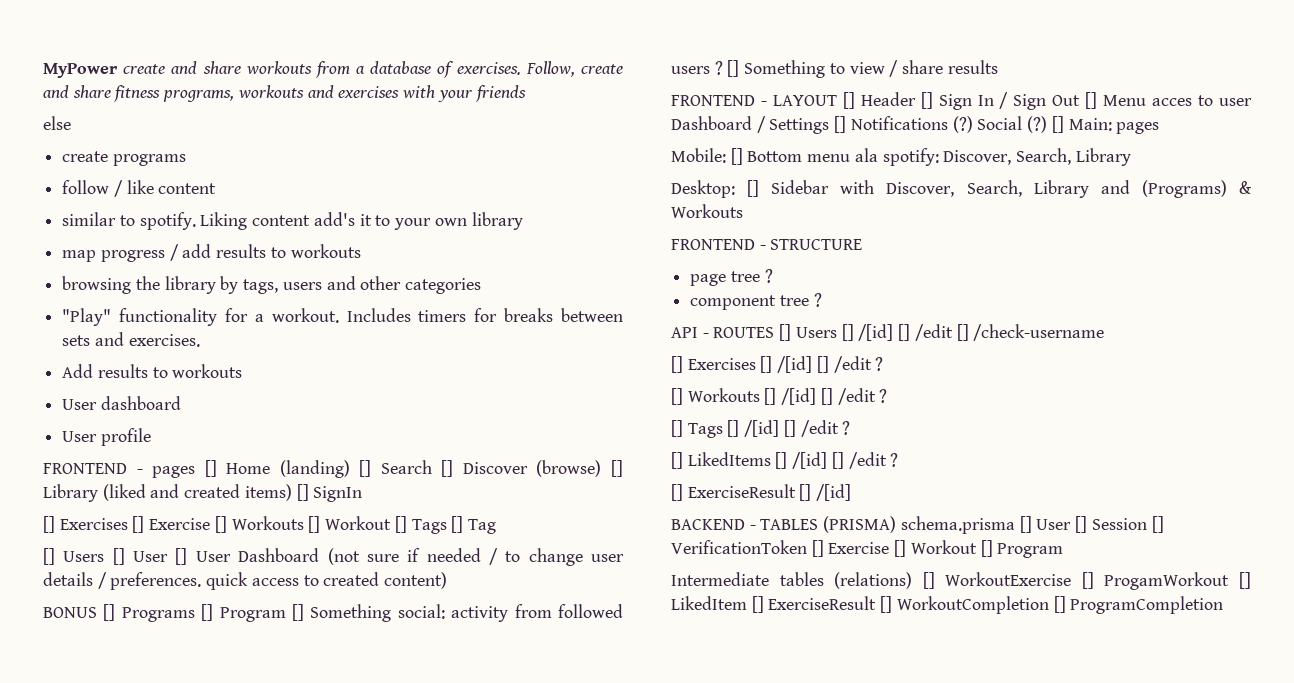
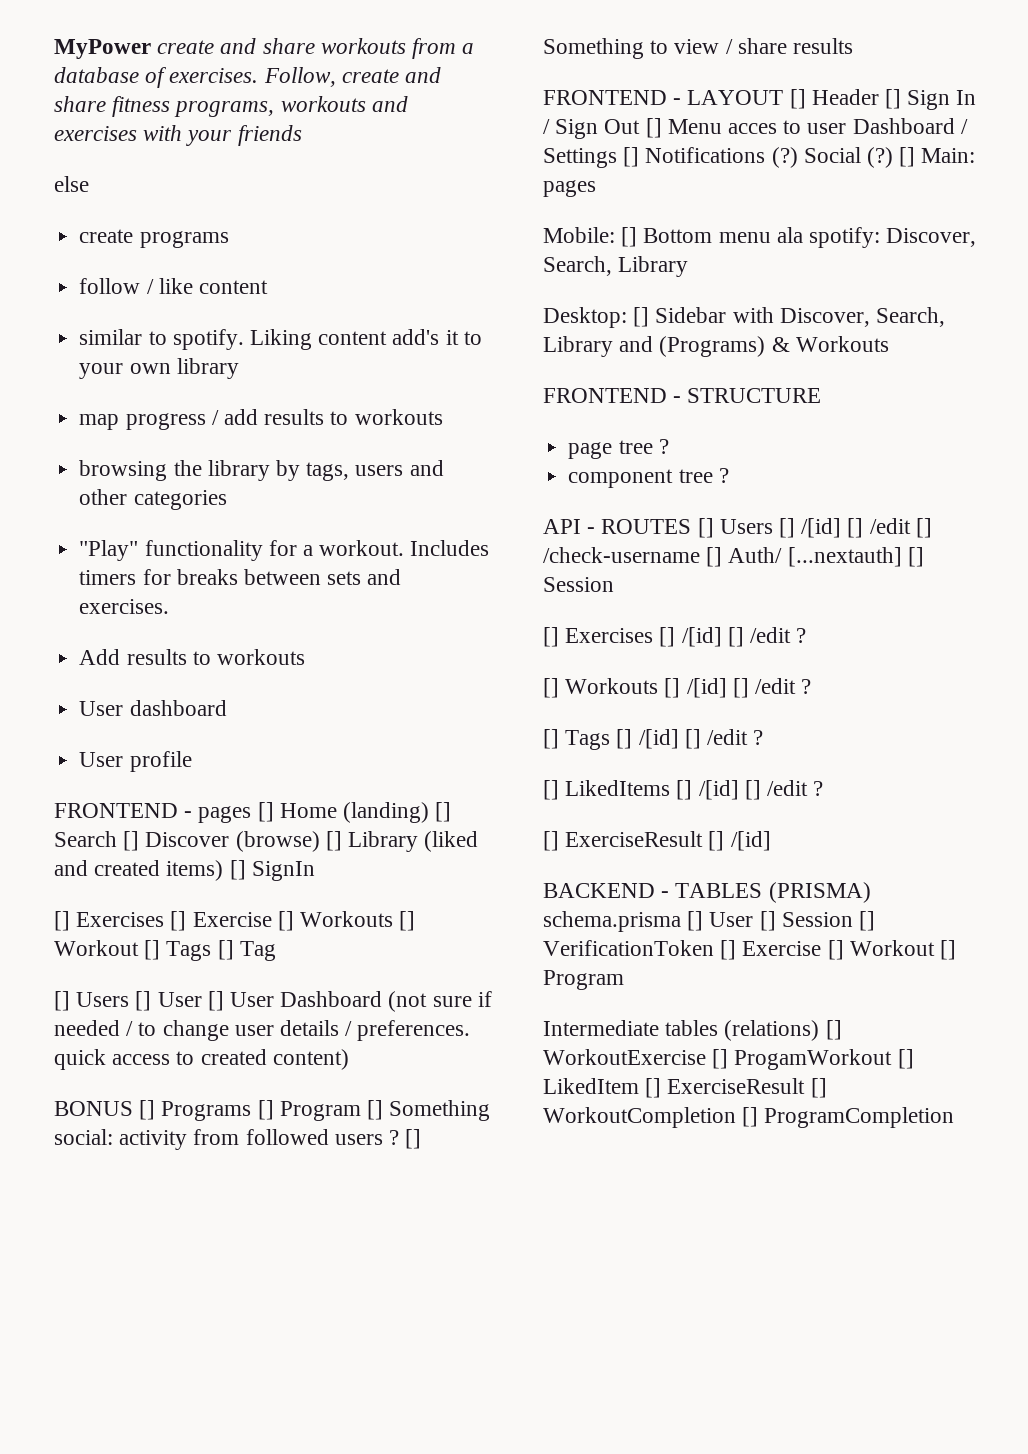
(1105, 332) none -> [706,547,924,567] [543,577,614,592] [] Auth/ [...nextauth] [] Session

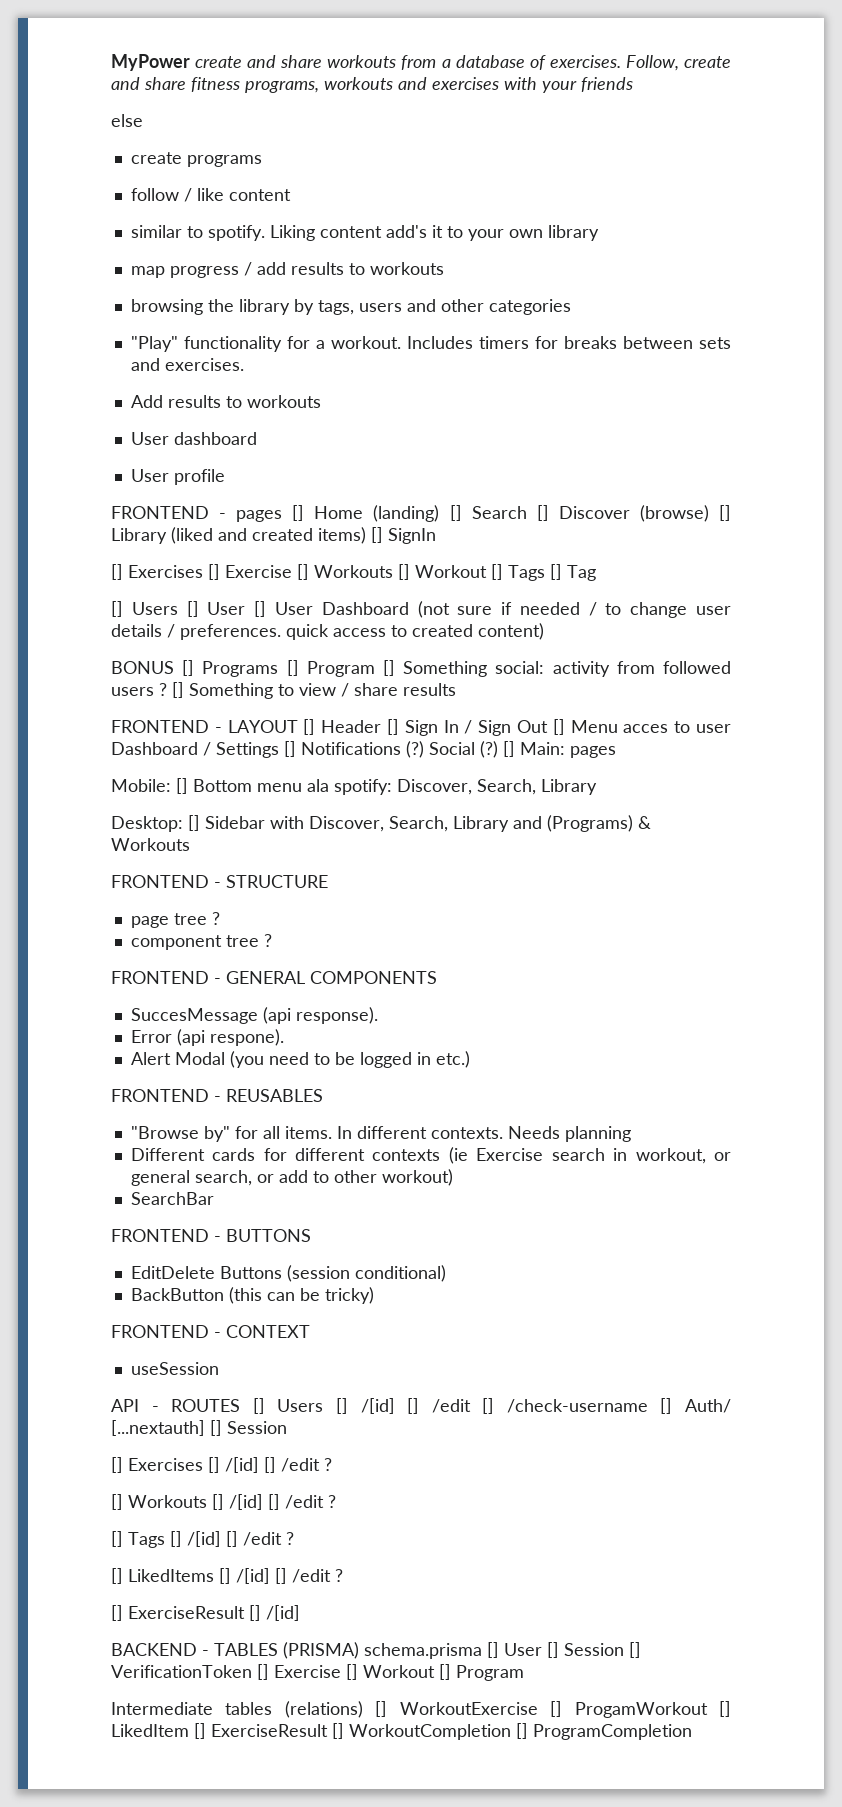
(729, 475) none -> [111,971,437,984] [130,1007,378,1024] [130,1029,284,1046] [130,1051,470,1068] [111,1089,323,1102] [130,1126,631,1142] [130,1147,731,1164] [130,1169,453,1186] [130,1192,214,1205] [111,1229,311,1242] [130,1265,446,1282] [130,1287,374,1304] [111,1325,310,1338] [130,1362,219,1375] // FRONTEND - GENERAL COMPONENTS // SuccesMessage (api response). // Error (api respone). // Alert Modal (you need to be logged in etc.) // FRONTEND - REUSABLES // "Browse by" for all items. In different contexts. Needs planning // Different cards for different contexts (ie Exercise search in workout, or general search, or add to other workout) // SearchBar // FRONTEND - BUTTONS // EditDelete Buttons (session conditional) // BackButton (this can be tricky) // FRONTEND - CONTEXT // useSession

